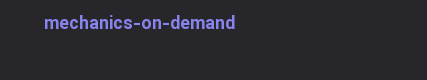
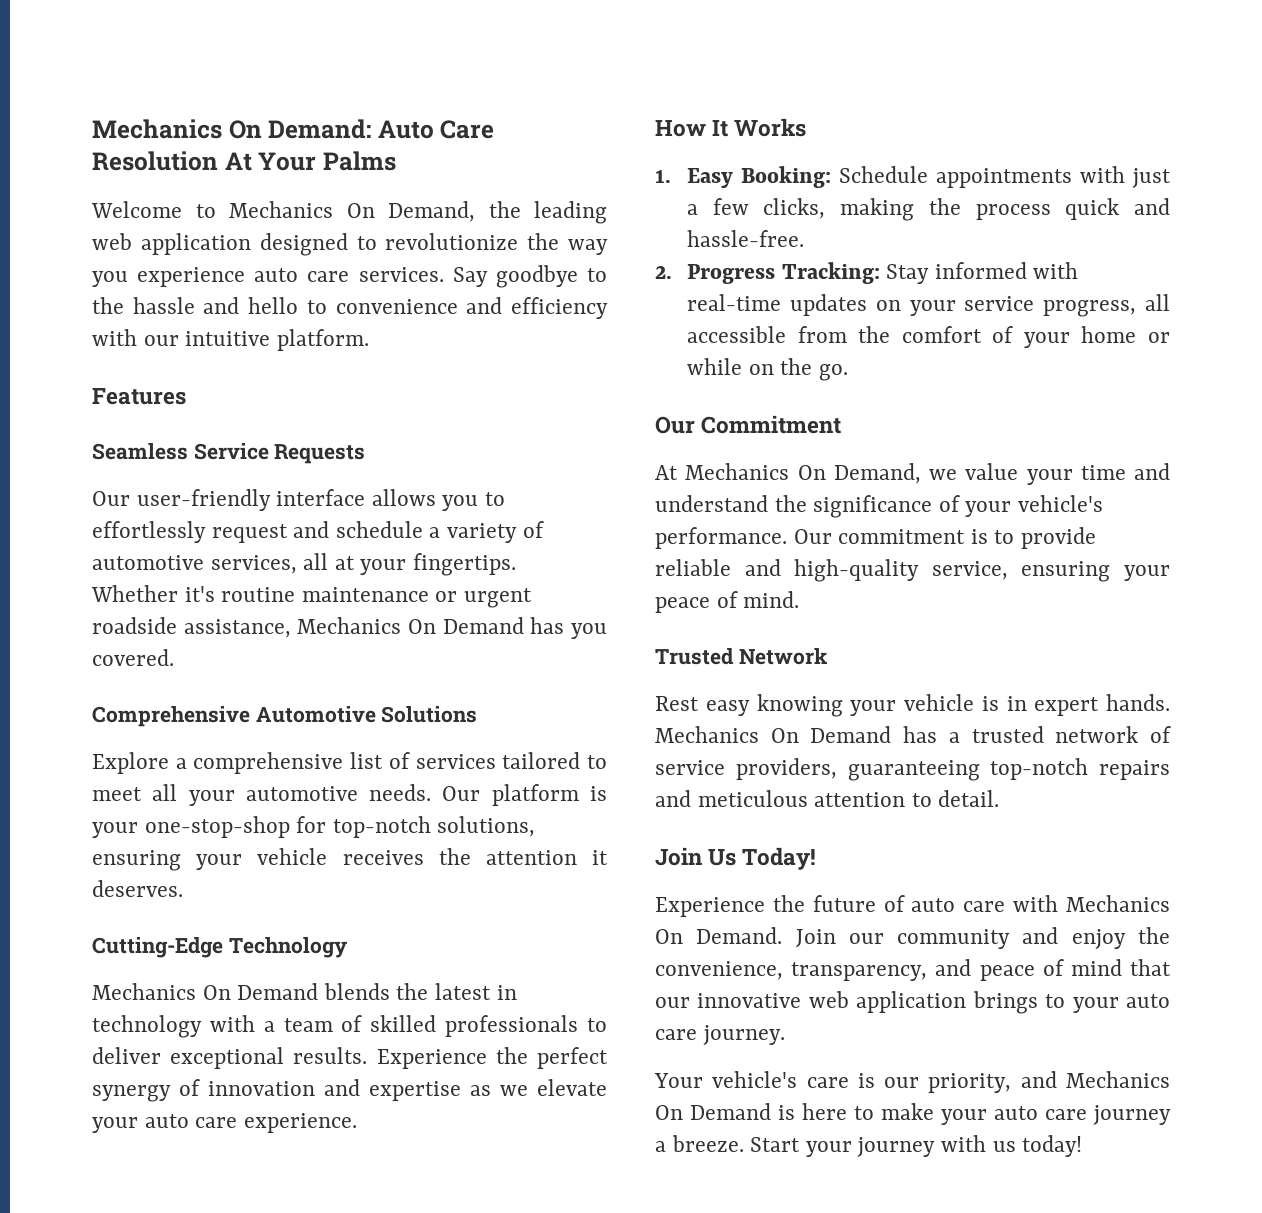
[44,15,235,29] mechanics-on-demand -> [92,119,495,139] [92,151,396,171] [91,201,607,224] [92,233,608,256] [92,265,608,288] [92,297,608,319] [92,329,369,351] [92,388,186,405] [92,443,366,464] [92,489,506,511] [92,521,544,543] [92,553,517,576] [91,585,533,608] [92,617,608,639] [92,649,174,666] [92,706,478,727] [92,752,607,774] [92,784,607,806] [92,816,536,838] [92,848,608,871] [92,880,183,897] [92,937,348,958] [92,983,517,1000] [92,1015,607,1038] [92,1047,608,1069] [92,1079,607,1102] [92,1113,357,1133] [655,118,807,137] [655,166,1171,188] [686,198,1170,221] [686,230,804,247] [655,262,1079,284] [686,294,1170,317] [686,326,1170,348] [686,358,848,381] [655,415,842,434] [655,463,1170,485] [655,495,1104,518] [655,527,1097,549] [655,559,1170,582] [655,591,800,613] [655,648,828,665] [655,694,1170,717] [655,726,1171,743] [655,758,1170,781] [655,790,1000,807] [655,847,817,870] [655,895,1170,917] [655,927,1170,949] [655,959,1171,981] [655,991,1170,1014] [655,1025,785,1045] [654,1071,1170,1093] [655,1103,1171,1125] [655,1135,1083,1157] Mechanics On Demand: Auto Care Resolution At Your Palms // Welcome to Mechanics On Demand, the leading web application designed to revolutionize the way you experience auto care services. Say goodbye to the hassle and hello to convenience and efficiency with our intuitive platform. // Features // Seamless Service Requests // Our user-friendly interface allows you to effortlessly request and schedule a variety of automotive services, all at your fingertips. Whether it's routine maintenance or urgent roadside assistance, Mechanics On Demand has you covered. // Comprehensive Automotive Solutions // Explore a comprehensive list of services tailored to meet all your automotive needs. Our platform is your one-stop-shop for top-notch solutions, ensuring your vehicle receives the attention it deserves. // Cutting-Edge Technology // Mechanics On Demand blends the latest in technology with a team of skilled professionals to deliver exceptional results. Experience the perfect synergy of innovation and expertise as we elevate your auto care experience. // How It Works // 1. Easy Booking: Schedule appointments with just a few clicks, making the process quick and hassle-free. // 2. Progress Tracking: Stay informed with real-time updates on your service progress, all accessible from the comfort of your home or while on the go. // Our Commitment // At Mechanics On Demand, we value your time and understand the significance of your vehicle's performance. Our commitment is to provide reliable and high-quality service, ensuring your peace of mind. // Trusted Network // Rest easy knowing your vehicle is in expert hands. Mechanics On Demand has a trusted network of service providers, guaranteeing top-notch repairs and meticulous attention to detail. // Join Us Today! // Experience the future of auto care with Mechanics On Demand. Join our community and enjoy the convenience, transparency, and peace of mind that our innovative web application brings to your auto care journey. // Your vehicle's care is our priority, and Mechanics On Demand is here to make your auto care journey a breeze. Start your journey with us today!

